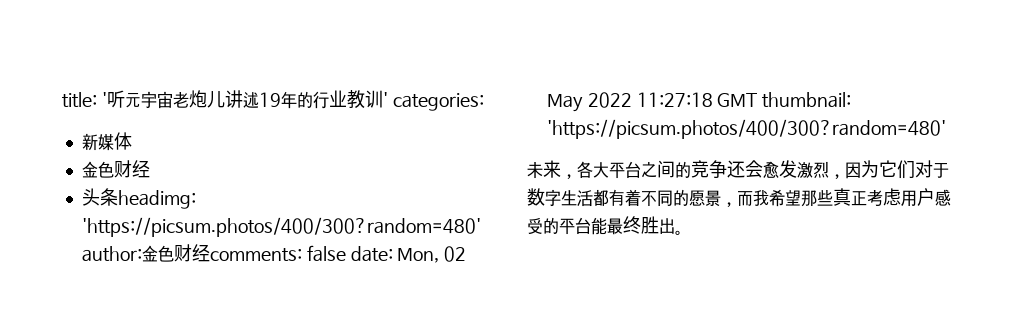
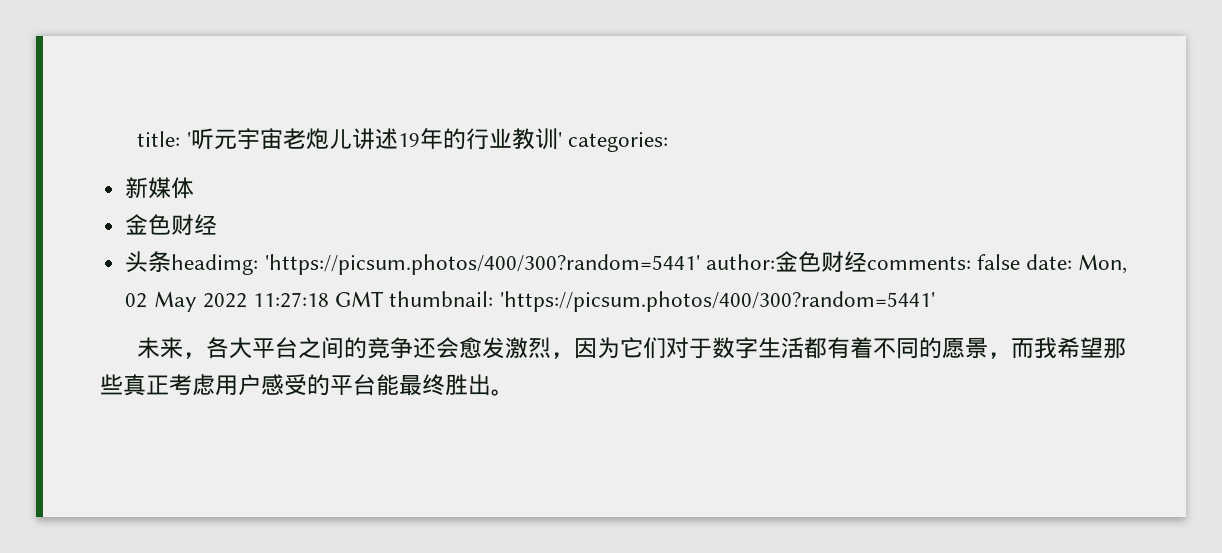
[81,217,481,237] 'https://picsum.photos/400/300?random=480' -> [264,254,700,275] 'https://picsum.photos/400/300?random=5441'
[546,119,946,139] 'https://picsum.photos/400/300?random=480' -> [499,291,935,312] 'https://picsum.photos/400/300?random=5441'

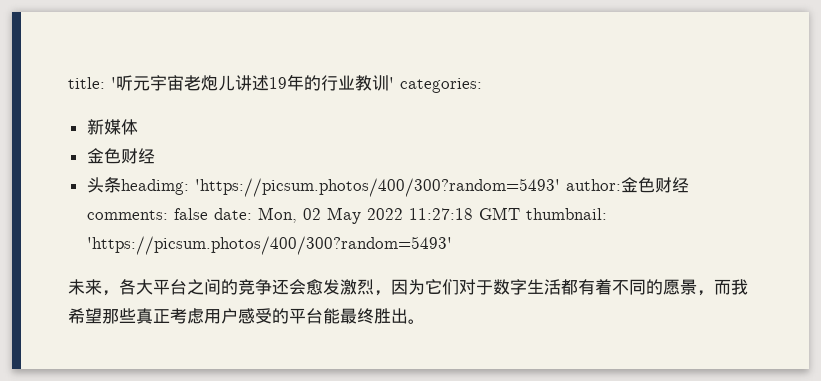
[264,254,700,275] 'https://picsum.photos/400/300?random=5441' -> [194,178,560,197] 'https://picsum.photos/400/300?random=5493'
[499,291,935,312] 'https://picsum.photos/400/300?random=5441' -> [86,236,452,255] 'https://picsum.photos/400/300?random=5493'

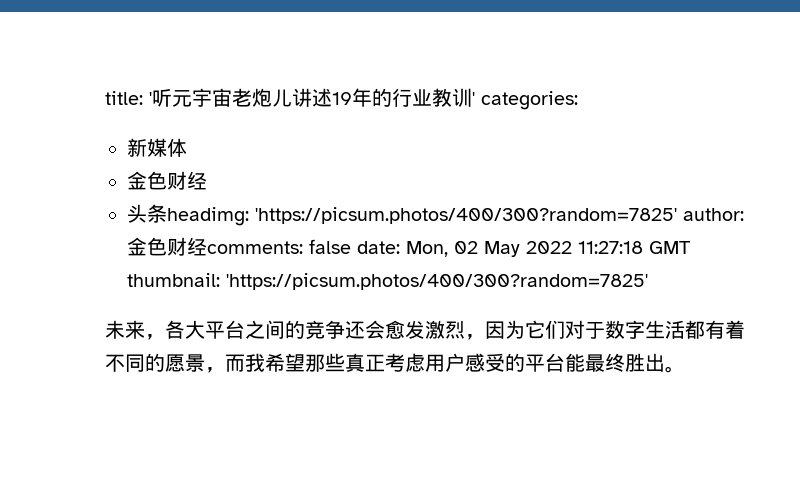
[194,178,560,197] 'https://picsum.photos/400/300?random=5493' -> [255,207,677,224] 'https://picsum.photos/400/300?random=7825'
[86,236,452,255] 'https://picsum.photos/400/300?random=5493' -> [226,273,648,290] 'https://picsum.photos/400/300?random=7825'

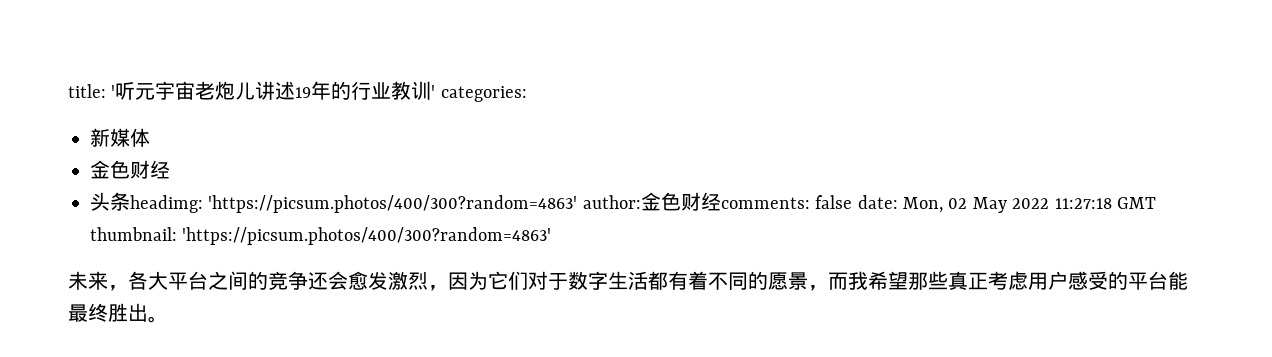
[255,207,677,224] 'https://picsum.photos/400/300?random=7825' -> [208,195,578,213] 'https://picsum.photos/400/300?random=4863'
[226,273,648,290] 'https://picsum.photos/400/300?random=7825' -> [182,227,552,245] 'https://picsum.photos/400/300?random=4863'

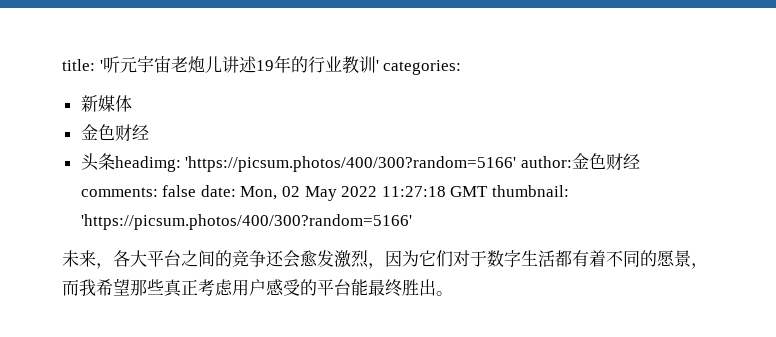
[208,195,578,213] 'https://picsum.photos/400/300?random=4863' -> [185,156,517,172] 'https://picsum.photos/400/300?random=5166'
[182,227,552,245] 'https://picsum.photos/400/300?random=4863' -> [80,214,412,230] 'https://picsum.photos/400/300?random=5166'

